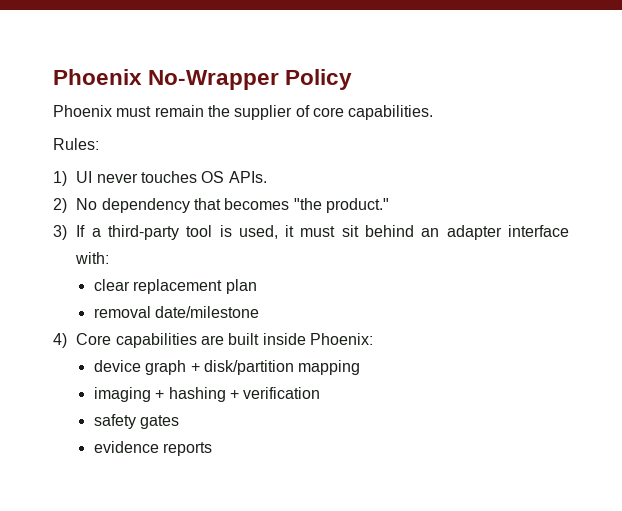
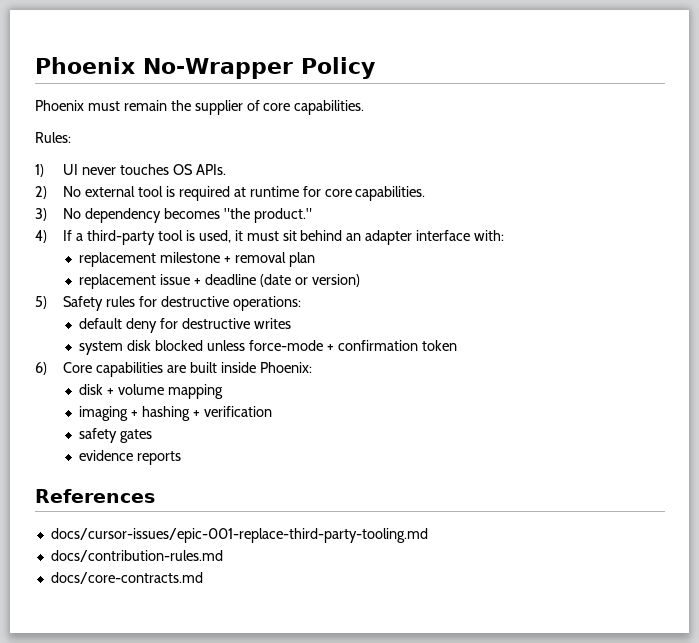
[101,198,221,213] dependency that -> [85,186,426,201] [35,208,162,223] external tool is required at runtime for core capabilities. // 3) No dependency
[53,225,67,240] 3) -> [35,230,47,243] 4)
[93,279,257,294] [93,306,260,318] [53,333,67,348] clear replacement plan // removal date/milestone // 4) -> [79,252,315,267] [79,274,360,289] [35,296,301,311] [79,318,291,333] [79,340,457,355] [35,362,47,375] replacement milestone + removal plan // replacement issue + deadline (date or version) // 5) Safety rules for destructive operations: // default deny for destructive writes // system disk blocked unless force-mode + confirmation token // 6)
[93,360,294,375] device graph + disk/partition -> [79,384,164,395] disk + volume
(213, 449) none -> [35,489,155,503] [50,528,428,543] [50,550,223,562] [50,572,203,584] // References // docs/cursor-issues/epic-001-replace-third-party-tooling.md // docs/contribution-rules.md // docs/core-contracts.md

